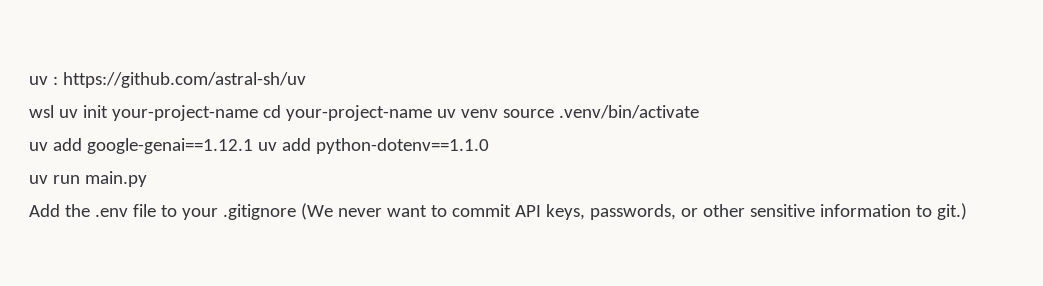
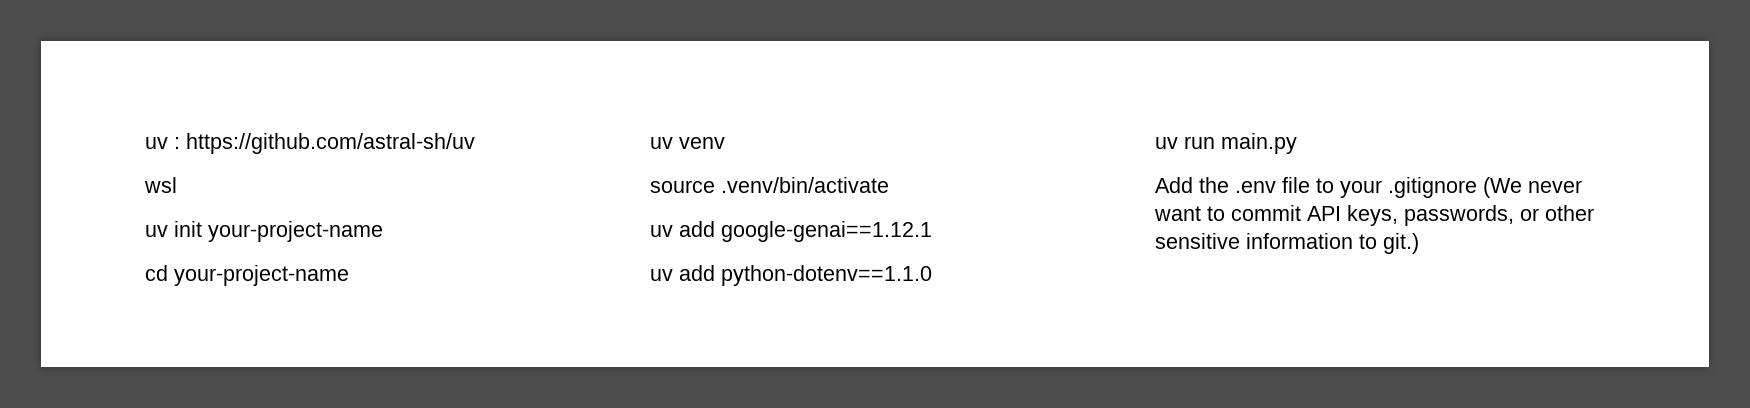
(54, 111) none -> (177, 185) //
(258, 113) none -> (383, 231) //
(432, 113) none -> (349, 275) //
(498, 113) none -> (725, 143) //
(253, 146) none -> (932, 231) //

